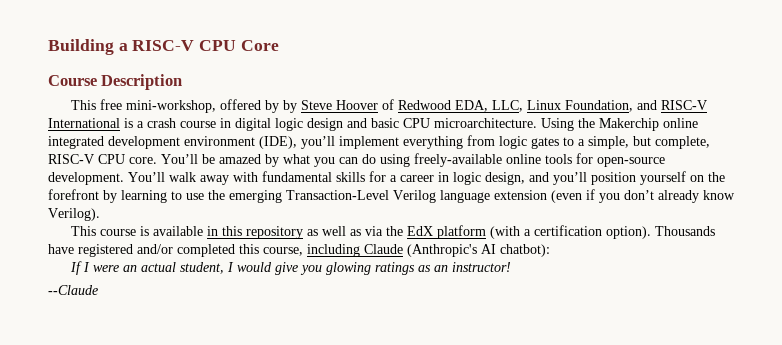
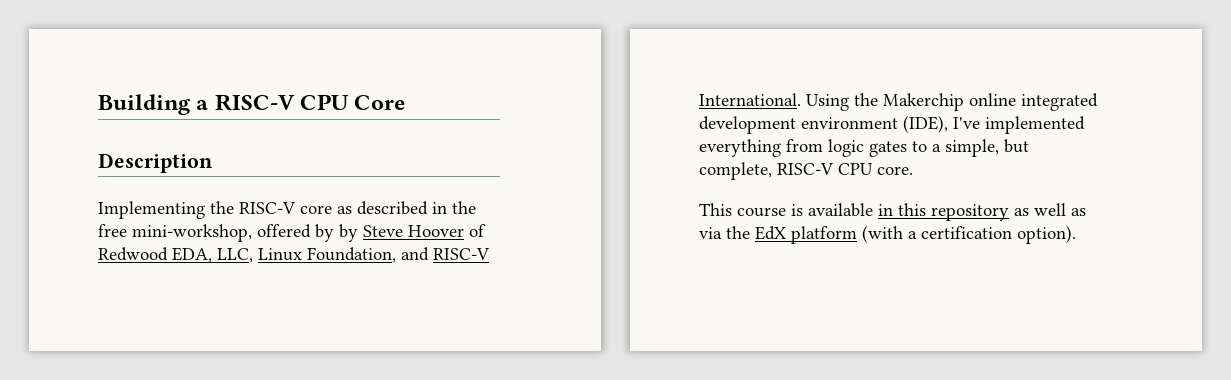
[48,75,97,86] Course -> (406, 102) none
[70,100,96,110] This -> [98,201,476,219] Implementing the RISC-V core as described in the
[48,118,537,131] International is a crash course in digital logic design and basic CPU microarchitecture. -> [699,93,801,106] International.
[301,136,399,149] you’ll implement -> [953,116,1085,134] I've implemented
[161,153,665,167] [48,171,725,185] [48,189,735,203] [48,208,100,221] You’ll be amazed by what you can do using freely-available online tools for open-source development. You’ll walk away with fundamental skills for a career in logic design, and you’ll position yourself on the forefront by learning to use the emerging Transaction-Level Verilog language extension (even if you don’t already know Verilog). -> (913, 170) none
[654,226,715,236] [48,244,550,257] [69,261,511,275] [48,285,98,295] Thousands have registered and/or completed this course, including Claude (Anthropic's AI chatbot): // If I were an actual student, I would give you glowing ratings as an instructor! // --Claude -> (1076, 234) none

